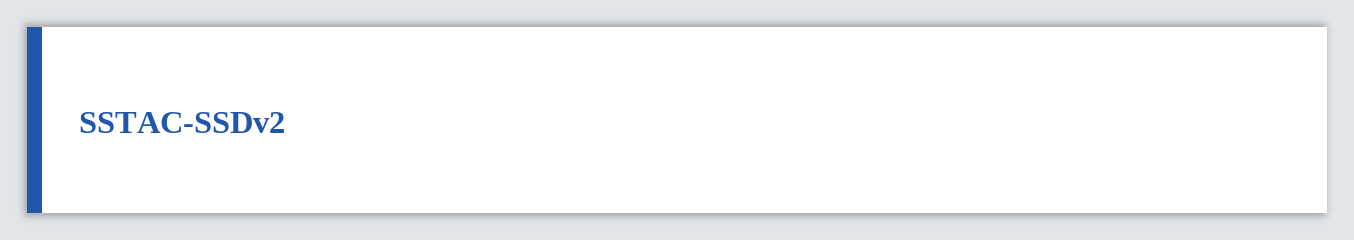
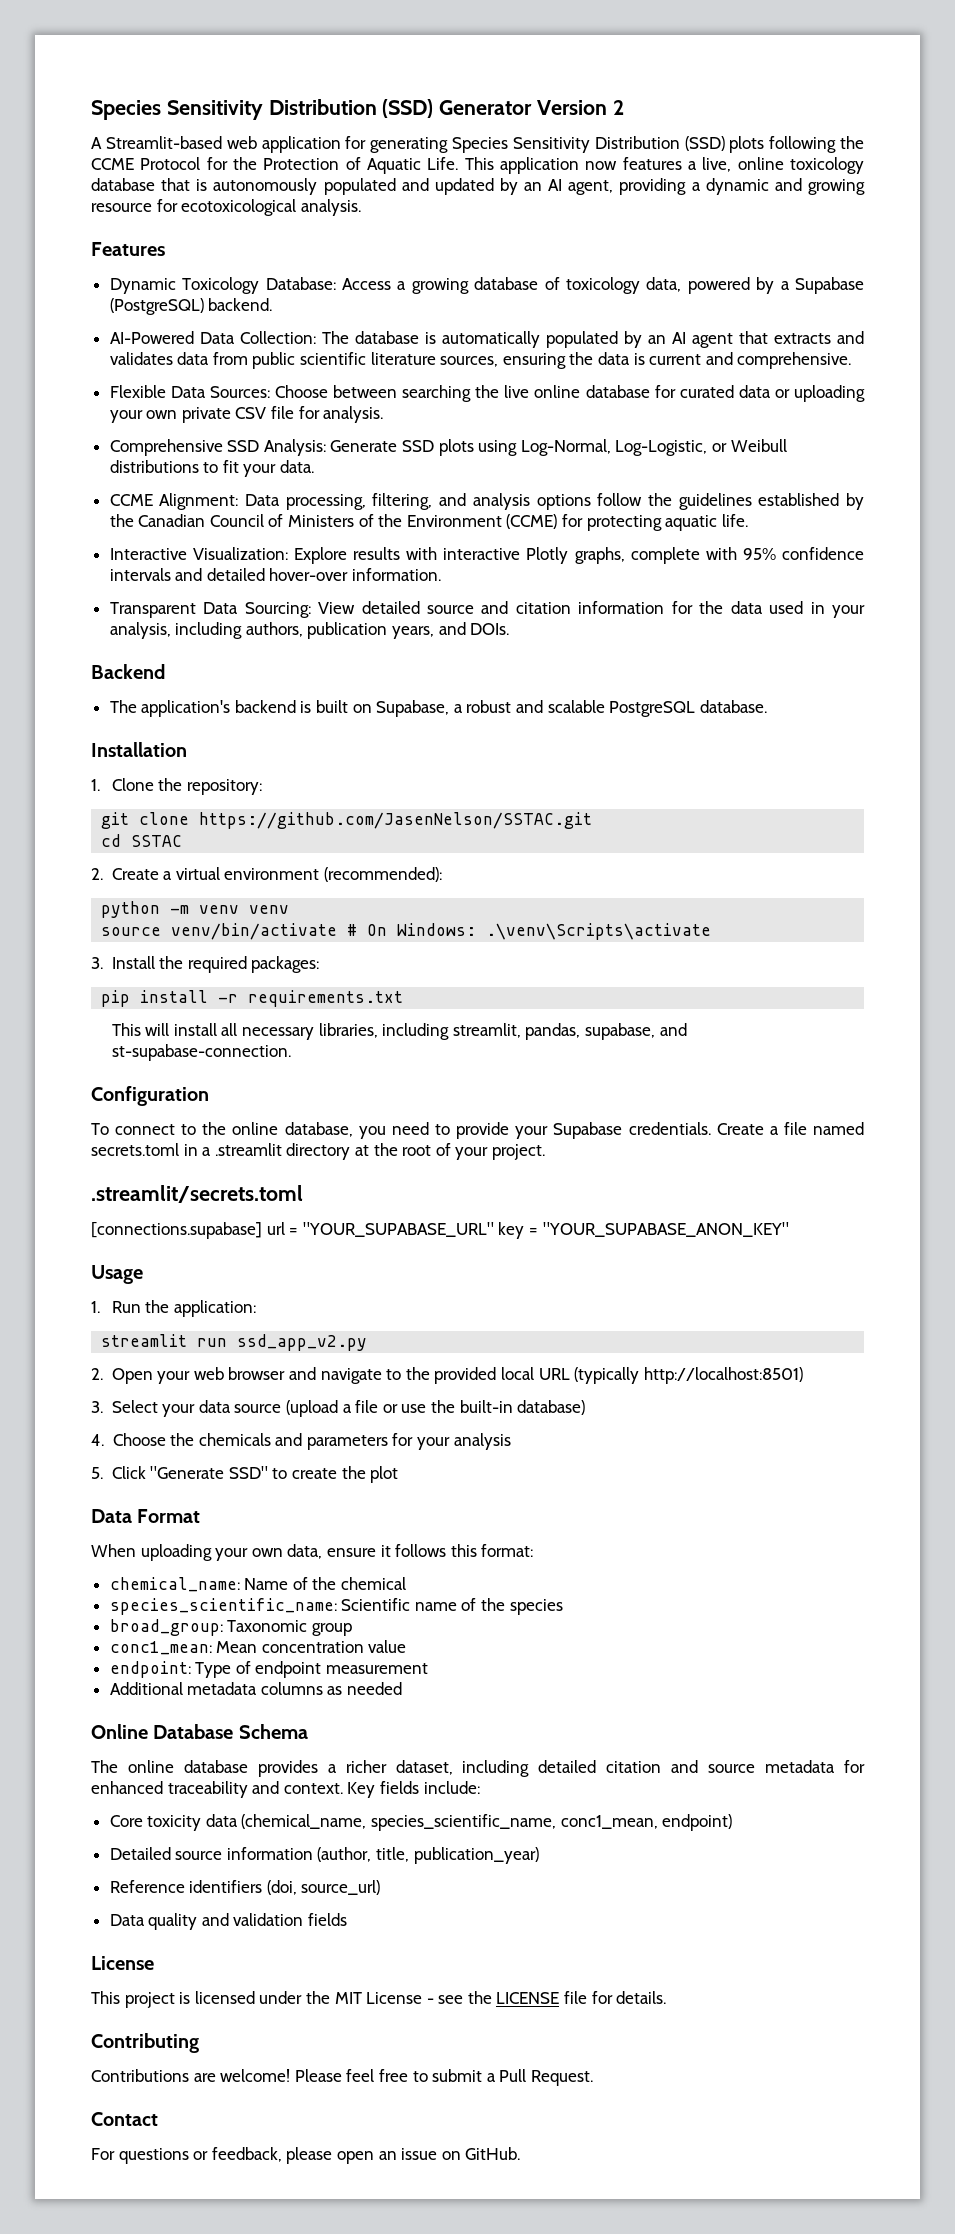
[79,112,285,133] SSTAC-SSDv2 -> [91,99,624,120] [91,136,865,153] [91,157,865,174] [91,178,865,195] [91,199,361,216] [91,242,165,256] [109,277,864,294] [109,298,273,315] [109,331,865,348] [109,352,852,369] [109,385,866,402] [109,406,384,423] [109,439,787,456] [109,460,315,477] [109,493,864,510] [109,514,748,531] [109,547,864,564] [109,568,442,581] [109,601,866,618] [109,622,510,639] [91,664,165,679] [109,700,767,717] [91,742,187,757] [91,778,262,795] [101,812,593,829] [101,834,183,847] [91,867,442,882] [101,901,290,918] [101,923,712,940] [91,956,320,973] [101,990,404,1007] [111,1023,687,1040] [111,1044,291,1061] [91,1086,209,1106] [91,1122,864,1139] [91,1143,545,1160] [91,1185,303,1203] [91,1222,789,1239] [91,1265,143,1284] [91,1300,256,1317] [101,1334,368,1351] [91,1367,803,1384] [91,1400,586,1417] [91,1433,511,1450] [91,1466,399,1483] [91,1509,201,1523] [91,1544,534,1561] [109,1577,407,1592] [109,1598,563,1615] [109,1619,352,1636] [109,1640,407,1655] [109,1661,429,1678] [109,1682,403,1695] [91,1724,308,1739] [91,1760,865,1777] [91,1781,480,1798] [109,1814,733,1831] [109,1847,539,1864] [109,1880,381,1895] [109,1913,348,1930] [91,1956,154,1970] [91,1991,667,2008] [91,2033,199,2053] [91,2069,593,2086] [91,2112,158,2126] [91,2147,521,2164] Species Sensitivity Distribution (SSD) Generator Version 2 // A Streamlit-based web application for generating Species Sensitivity Distribution (SSD) plots following the CCME Protocol for the Protection of Aquatic Life. This application now features a live, online toxicology database that is autonomously populated and updated by an AI agent, providing a dynamic and growing resource for ecotoxicological analysis. // Features // Dynamic Toxicology Database: Access a growing database of toxicology data, powered by a Supabase (PostgreSQL) backend. // AI-Powered Data Collection: The database is automatically populated by an AI agent that extracts and validates data from public scientific literature sources, ensuring the data is current and comprehensive. // Flexible Data Sources: Choose between searching the live online database for curated data or uploading your own private CSV file for analysis. // Comprehensive SSD Analysis: Generate SSD plots using Log-Normal, Log-Logistic, or Weibull distributions to fit your data. // CCME Alignment: Data processing, filtering, and analysis options follow the guidelines established by the Canadian Council of Ministers of the Environment (CCME) for protecting aquatic life. // Interactive Visualization: Explore results with interactive Plotly graphs, complete with 95% confidence intervals and detailed hover-over information. // Transparent Data Sourcing: View detailed source and citation information for the data used in your analysis, including authors, publication years, and DOIs. // Backend // The application's backend is built on Supabase, a robust and scalable PostgreSQL database. // Installation // 1. Clone the repository: // git clone https://github.com/JasenNelson/SSTAC.git // cd SSTAC // 2. Create a virtual environment (recommended): // python -m venv venv // source venv/bin/activate # On Windows: .\venv\Scripts\activate // 3. Install the required packages: // pip install -r requirements.txt // This will install all necessary libraries, including streamlit, pandas, supabase, and st-supabase-connection. // Configuration // To connect to the online database, you need to provide your Supabase credentials. Create a file named secrets.toml in a .streamlit directory at the root of your project. // .streamlit/secrets.toml // [connections.supabase] url = "YOUR_SUPABASE_URL" key = "YOUR_SUPABASE_ANON_KEY" // Usage // 1. Run the application: // streamlit run ssd_app_v2.py // 2. Open your web browser and navigate to the provided local URL (typically http://localhost:8501) // 3. Select your data source (upload a file or use the built-in database) // 4. Choose the chemicals and parameters for your analysis // 5. Click "Generate SSD" to create the plot // Data Format // When uploading your own data, ensure it follows this format: // chemical_name: Name of the chemical // species_scientific_name: Scientific name of the species // broad_group: Taxonomic group // conc1_mean: Mean concentration value // endpoint: Type of endpoint measurement // Additional metadata columns as needed // Online Database Schema // The online database provides a richer dataset, including detailed citation and source metadata for enhanced traceability and context. Key fields include: // Core toxicity data (chemical_name, species_scientific_name, conc1_mean, endpoint) // Detailed source information (author, title, publication_year) // Reference identifiers (doi, source_url) // Data quality and validation fields // License // This project is licensed under the MIT License - see the LICENSE file for details. // Contributing // Contributions are welcome! Please feel free to submit a Pull Request. // Contact // For questions or feedback, please open an issue on GitHub.

